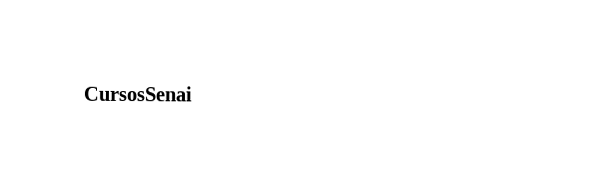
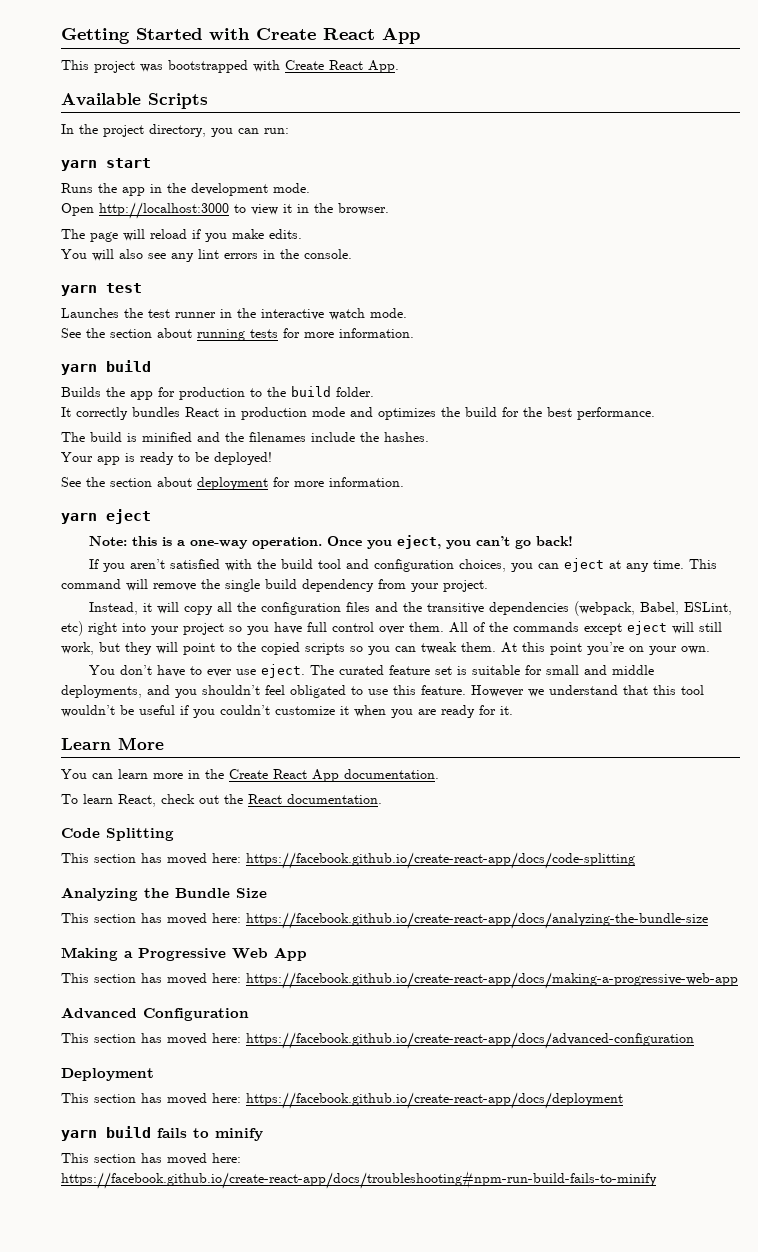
[83,85,192,102] CursosSenai -> [61,27,420,44] [61,60,399,73] [61,93,208,109] [61,124,289,137] [61,158,151,171] [61,183,310,196] [61,202,389,219] [61,229,302,242] [61,249,352,262] [61,283,142,296] [61,308,407,320] [61,328,414,341] [61,360,151,375] [61,386,374,400] [61,407,655,420] [61,432,429,442] [61,452,272,465] [61,477,404,490] [61,509,151,524] [89,535,574,549] [89,558,718,572] [61,579,488,592] [89,601,733,616] [61,621,722,636] [61,642,710,655] [89,664,655,678] [61,685,704,698] [61,705,513,718] [61,737,164,750] [61,769,439,782] [61,794,382,807] [61,828,174,841] [61,852,635,869] [61,887,267,901] [61,912,708,929] [61,947,307,961] [61,972,738,989] [61,1007,249,1021] [61,1032,694,1049] [61,1068,154,1081] [61,1092,623,1109] [61,1126,263,1141] [61,1153,241,1165] [61,1171,657,1189] Getting Started with Create React App // This project was bootstrapped with Create React App. // Available Scripts // In the project directory, you can run: // yarn start // Runs the app in the development mode. // Open http://localhost:3000 to view it in the browser. // The page will reload if you make edits. // You will also see any lint errors in the console. // yarn test // Launches the test runner in the interactive watch mode. // See the section about running tests for more information. // yarn build // Builds the app for production to the build folder. // It correctly bundles React in production mode and optimizes the build for the best performance. // The build is minified and the filenames include the hashes. // Your app is ready to be deployed! // See the section about deployment for more information. // yarn eject // Note: this is a one-way operation. Once you eject, you can’t go back! // If you aren’t satisfied with the build tool and configuration choices, you can eject at any time. This command will remove the single build dependency from your project. // Instead, it will copy all the configuration files and the transitive dependencies (webpack, Babel, ESLint, etc) right into your project so you have full control over them. All of the commands except eject will still work, but they will point to the copied scripts so you can tweak them. At this point you’re on your own. // You don’t have to ever use eject. The curated feature set is suitable for small and middle deployments, and you shouldn’t feel obligated to use this feature. However we understand that this tool wouldn’t be useful if you couldn’t customize it when you are ready for it. // Learn More // You can learn more in the Create React App documentation. // To learn React, check out the React documentation. // Code Splitting // This section has moved here: https://facebook.github.io/create-react-app/docs/code-splitting // Analyzing the Bundle Size // This section has moved here: https://facebook.github.io/create-react-app/docs/analyzing-the-bundle-size // Making a Progressive Web App // This section has moved here: https://facebook.github.io/create-react-app/docs/making-a-progressive-web-app // Advanced Configuration // This section has moved here: https://facebook.github.io/create-react-app/docs/advanced-configuration // Deployment // This section has moved here: https://facebook.github.io/create-react-app/docs/deployment // yarn build fails to minify // This section has moved here: https://facebook.github.io/create-react-app/docs/troubleshooting#npm-run-build-fails-to-minify

